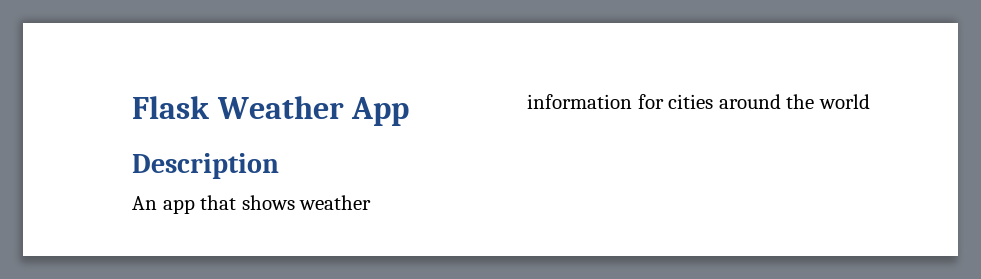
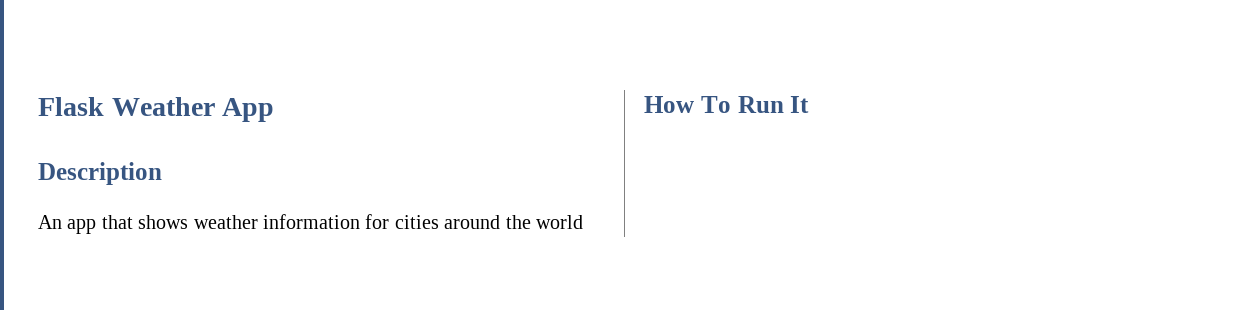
(870, 101) none -> [644,96,810,113] // How To Run It

